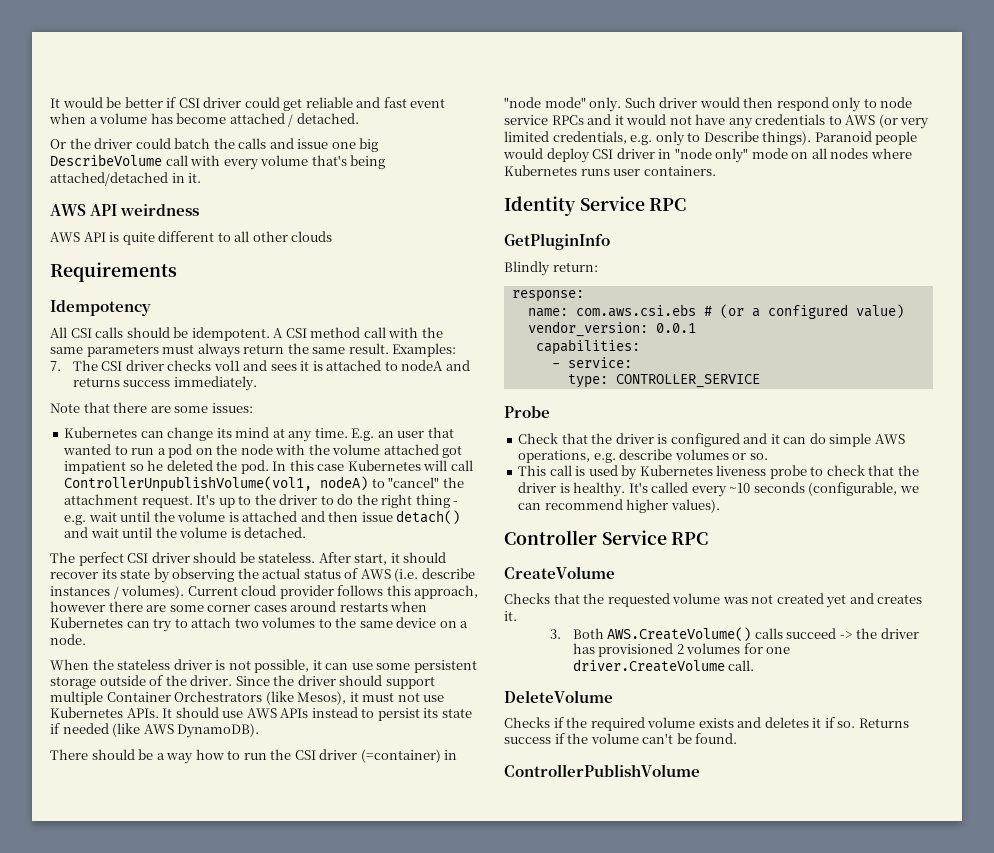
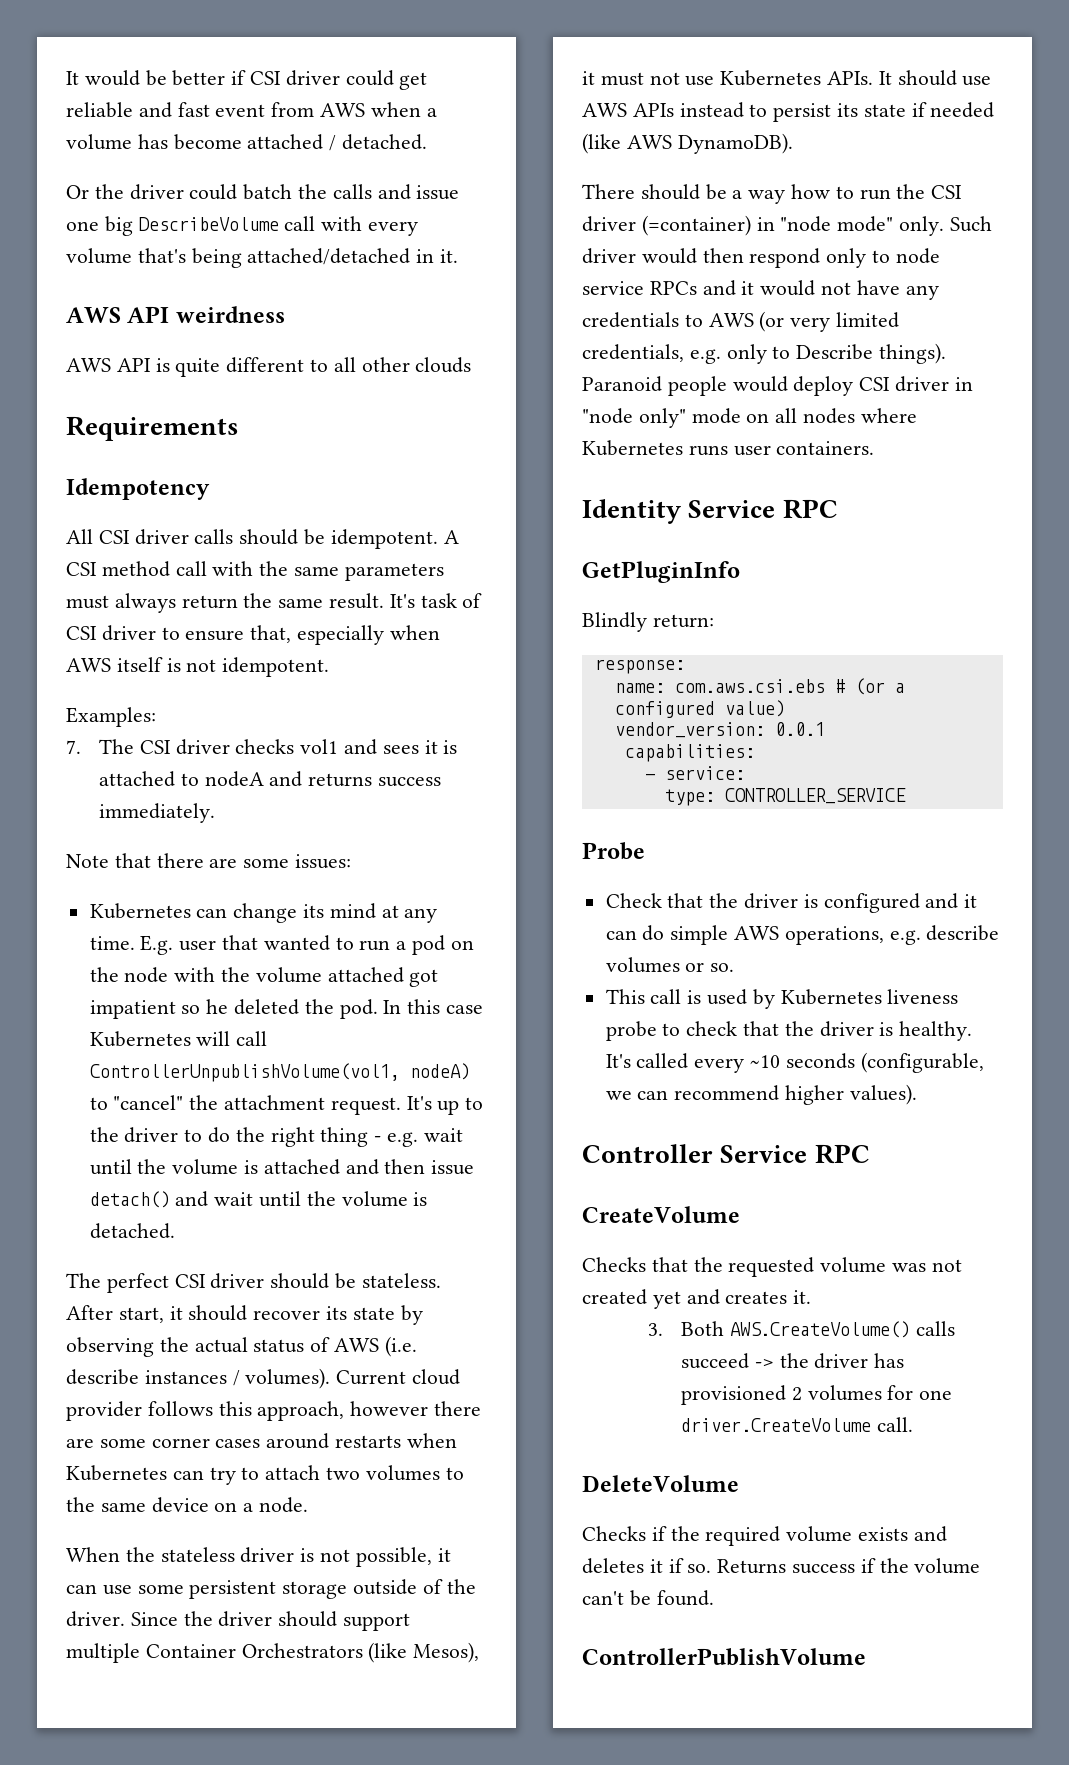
(446, 103) none -> [271,102,366,117] from AWS
(92, 333) none -> [134,529,189,545] driver
(389, 348) none -> [389,593,483,608] [66,625,440,645] [66,657,330,677] It's task of CSI driver to ensure that, especially when AWS itself is not idempotent. //
[377,431,394,438] an -> (174, 945) none

